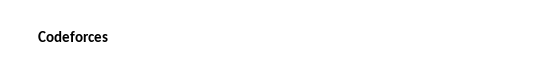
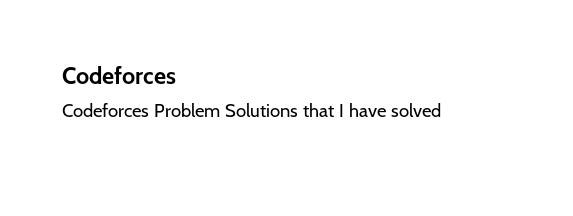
[38,31,108,42] Codeforces -> [62,66,176,84] [62,103,441,117] Codeforces // Codeforces Problem Solutions that I have solved

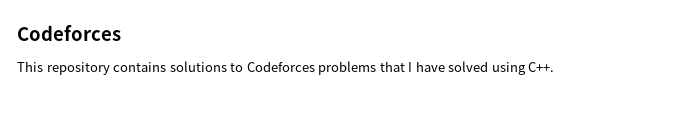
[62,103,298,117] Codeforces Problem Solutions -> [17,61,377,75] This repository contains solutions to Codeforces problems
(441, 110) none -> [491,62,555,75] using C++.

